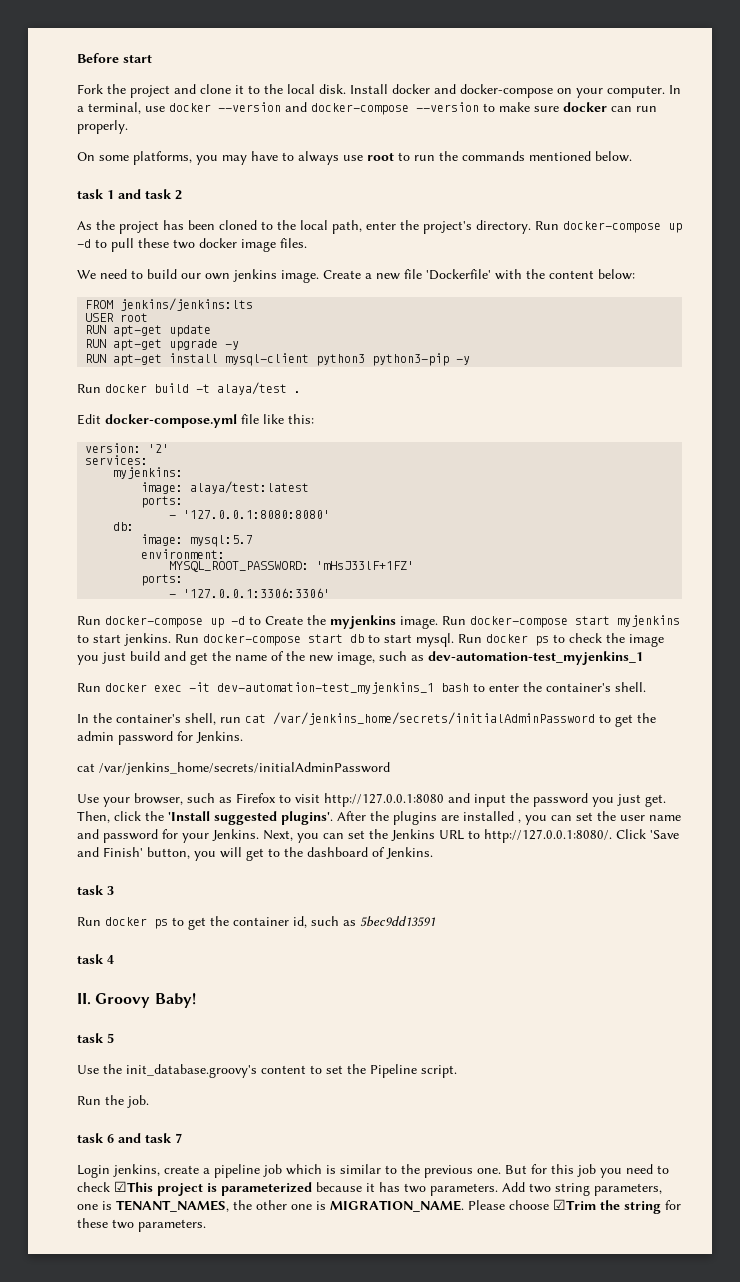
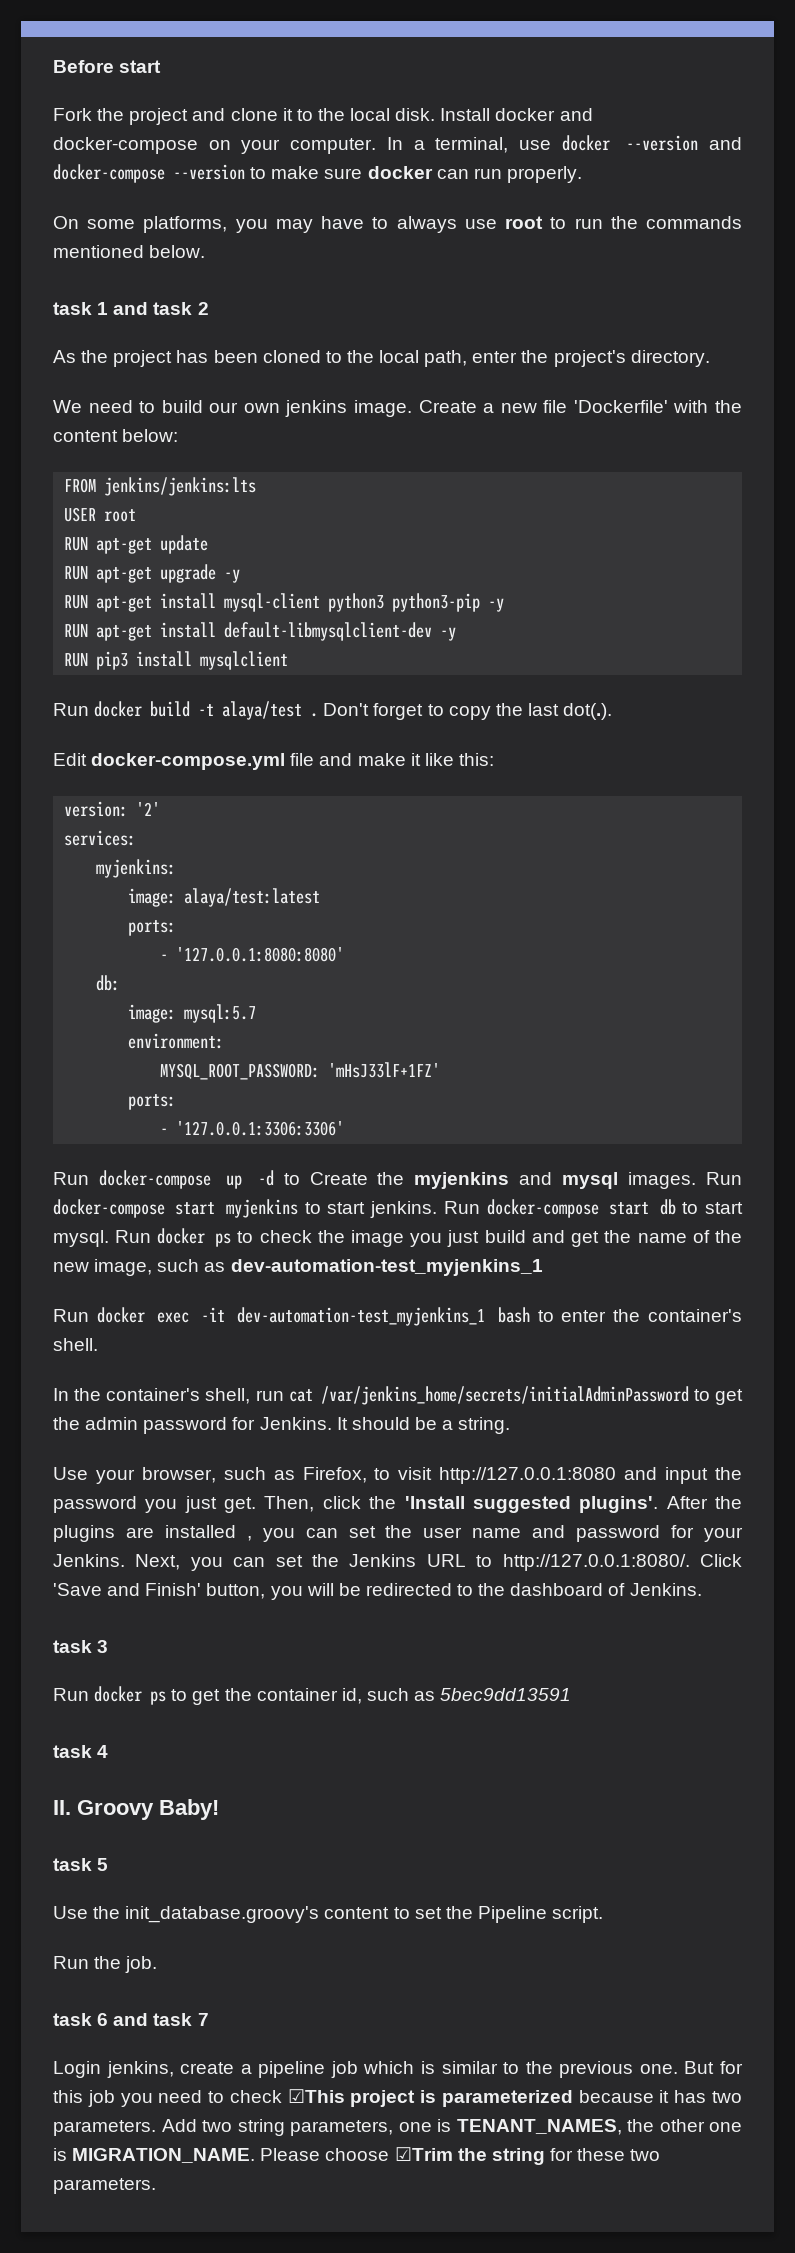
[535,221,682,233] [77,238,307,252] Run docker-compose up -d to pull these two docker image files. -> (710, 358) none
(471, 360) none -> [64,622,457,641] [64,651,289,670] // RUN apt-get install default-libmysqlclient-dev -y // RUN pip3 install mysqlclient
(301, 392) none -> [323,703,613,720] Don't forget to copy the last dot(.).
(259, 419) none -> [319,753,421,766] and make it
[400,616,438,629] image. -> [519,1172,697,1189] and mysql images.
[77,762,390,775] // cat /var/jenkins_home/secrets/initialAdminPassword -> [336,1417,511,1434] It should be a string.
[236,793,276,803] Firefox -> [302,1467,367,1483] Firefox,
[246,848,264,861] get -> [338,1583,452,1596] be redirected

